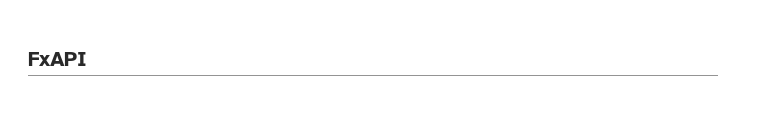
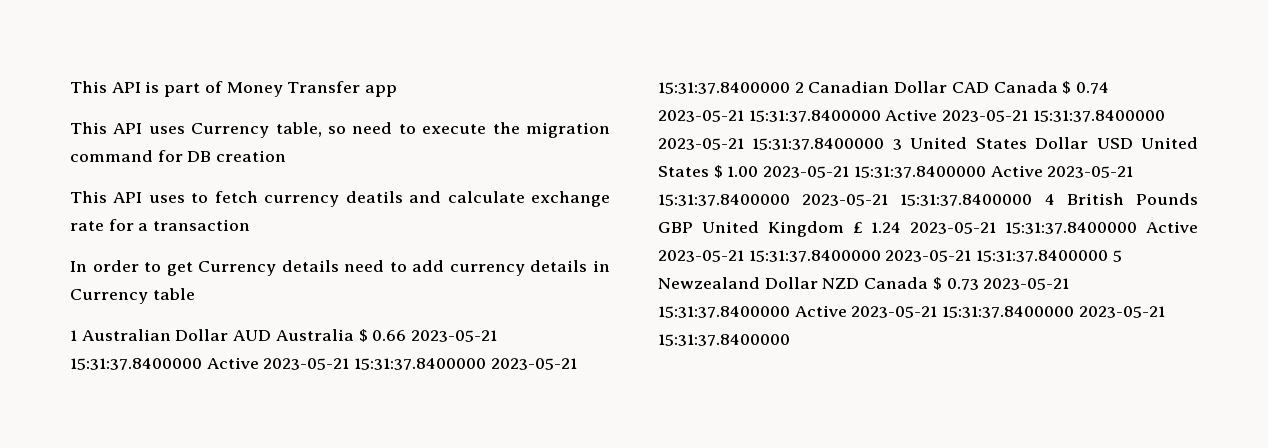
[28,52,87,66] FxAPI -> [70,81,398,97] [70,122,610,138] [70,150,287,162] [70,191,611,207] [70,219,251,231] [70,260,610,276] [70,288,195,304] [70,329,498,342] [70,357,577,370] [658,81,1110,94] [658,109,1165,122] [658,137,1198,150] [658,165,1134,178] [658,193,1198,206] [658,221,1198,237] [658,250,1122,262] [658,277,1070,290] [658,305,1165,318] [658,334,790,346] This API is part of Money Transfer app // This API uses Currency table, so need to execute the migration command for DB creation // This API uses to fetch currency deatils and calculate exchange rate for a transaction // In order to get Currency details need to add currency details in Currency table // 1 Australian Dollar AUD Australia $ 0.66 2023-05-21 15:31:37.8400000 Active 2023-05-21 15:31:37.8400000 2023-05-21 15:31:37.8400000 2 Canadian Dollar CAD Canada $ 0.74 2023-05-21 15:31:37.8400000 Active 2023-05-21 15:31:37.8400000 2023-05-21 15:31:37.8400000 3 United States Dollar USD United States $ 1.00 2023-05-21 15:31:37.8400000 Active 2023-05-21 15:31:37.8400000 2023-05-21 15:31:37.8400000 4 British Pounds GBP United Kingdom £ 1.24 2023-05-21 15:31:37.8400000 Active 2023-05-21 15:31:37.8400000 2023-05-21 15:31:37.8400000 5 Newzealand Dollar NZD Canada $ 0.73 2023-05-21 15:31:37.8400000 Active 2023-05-21 15:31:37.8400000 2023-05-21 15:31:37.8400000

